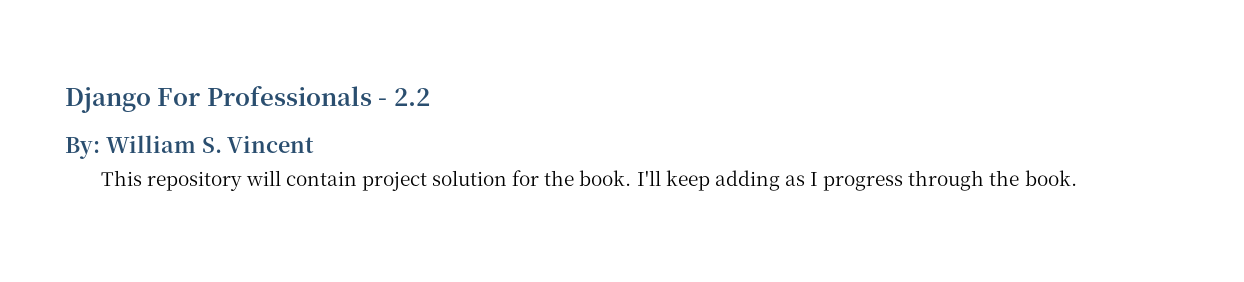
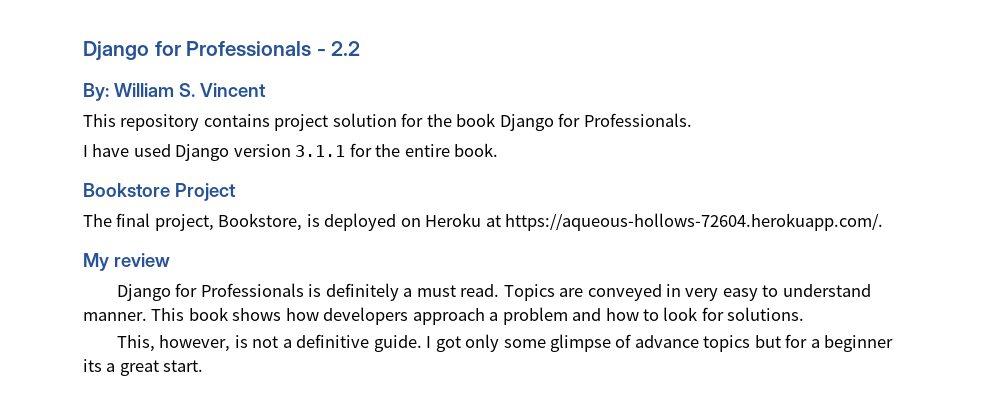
[65,87,201,113] Django For -> [83,41,181,61] Django for
[245,170,357,186] will contain -> [203,114,270,127] contains
[579,170,1077,191] book. I'll keep adding as I progress through the book. -> [456,113,692,131] [83,143,499,161] [83,183,236,201] [83,213,884,231] [83,253,170,271] [116,283,871,301] [83,307,805,325] [116,334,894,352] [83,359,204,376] book Django for Professionals. // I have used Django version 3.1.1 for the entire book. // Bookstore Project // The final project, Bookstore, is deployed on Heroku at https://aqueous-hollows-72604.herokuapp.com/. // My review // Django for Professionals is definitely a must read. Topics are conveyed in very easy to understand manner. This book shows how developers approach a problem and how to look for solutions. // This, however, is not a definitive guide. I got only some glimpse of advance topics but for a beginner its a great start.

